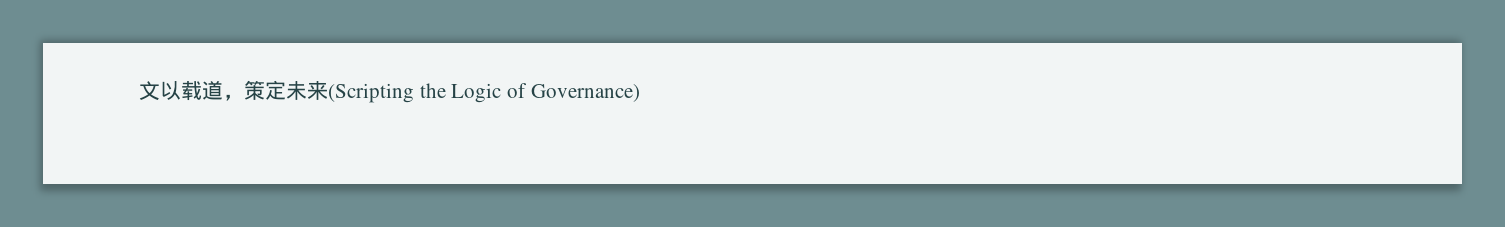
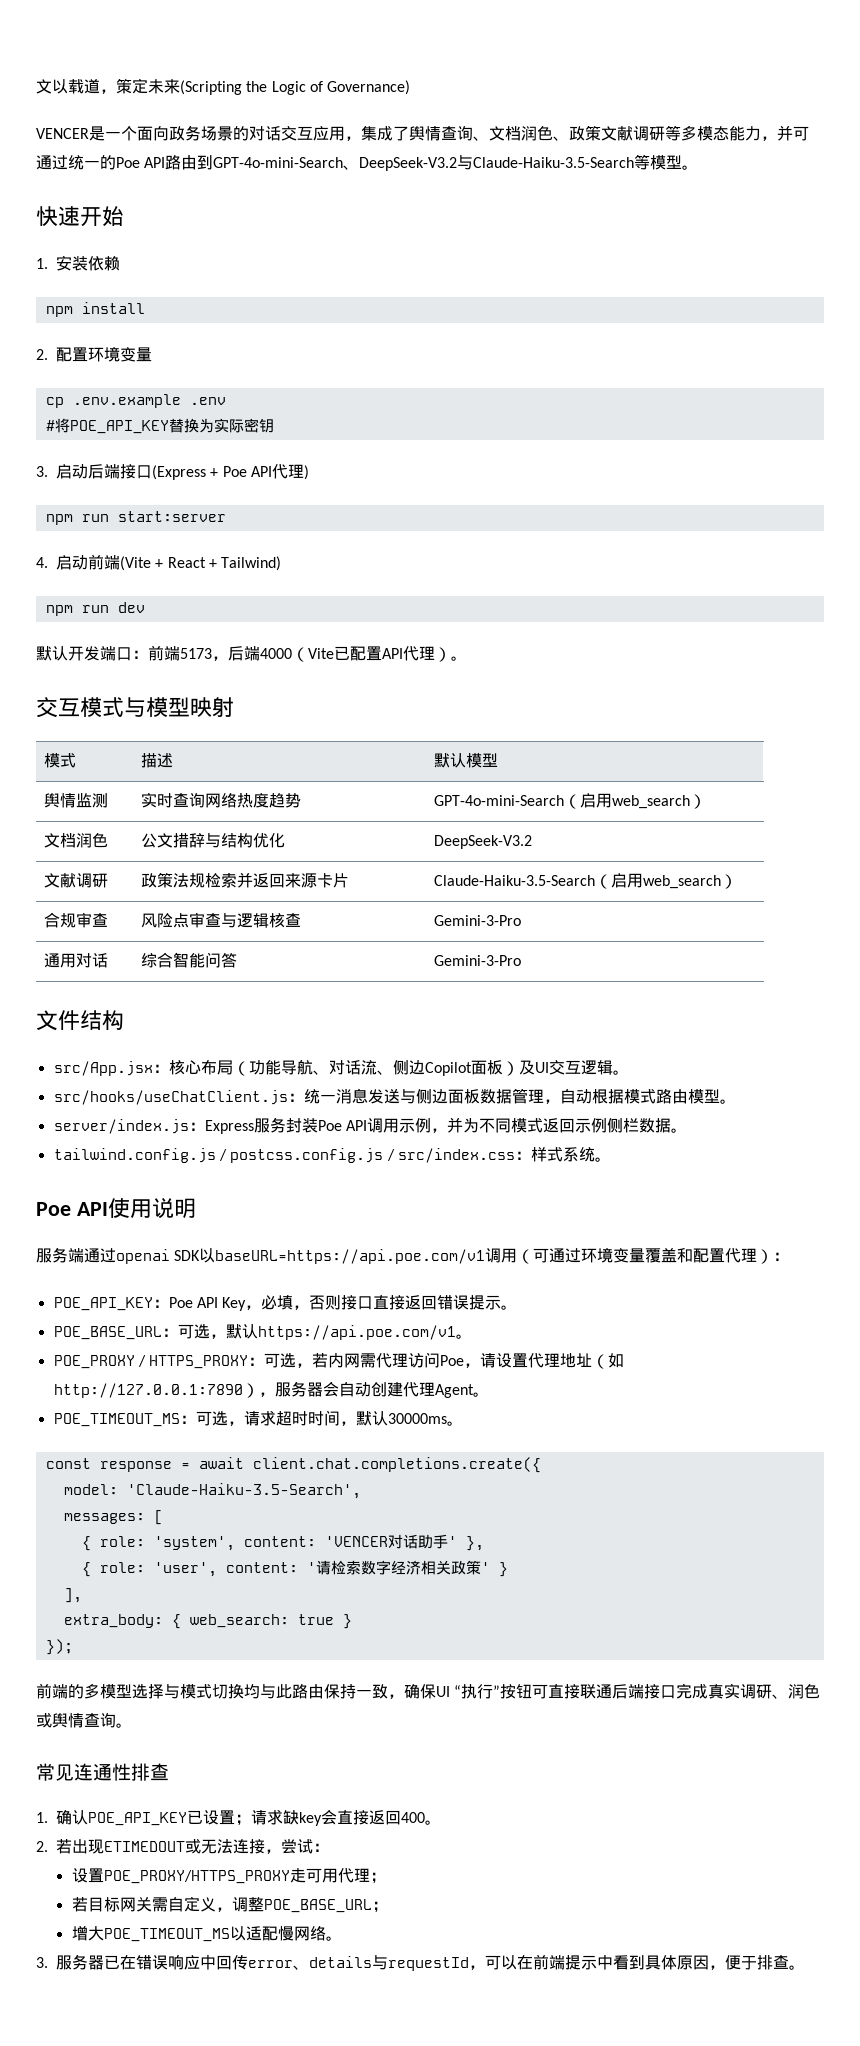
(640, 93) none -> [36,125,809,141] [36,154,699,171] [36,206,124,227] [36,255,120,271] [45,302,145,317] [36,346,152,362] [45,394,226,408] [45,418,274,434] [36,464,309,480] [45,511,226,525] [36,554,282,571] [45,602,145,616] [36,645,467,662] [36,697,234,718] [44,753,77,768] [141,753,174,768] [434,753,499,768] [44,793,109,808] [141,792,302,808] [434,793,707,809] [44,833,109,848] [141,833,286,848] [434,835,533,849] [44,873,109,888] [141,872,350,888] [434,873,738,889] [44,912,109,928] [141,912,302,928] [434,915,522,926] [44,953,109,968] [141,952,238,968] [434,955,522,966] [36,1010,124,1031] [53,1059,629,1076] [53,1088,736,1105] [53,1117,687,1134] [53,1147,611,1163] [36,1198,196,1219] [36,1247,790,1264] [53,1295,518,1311] [53,1324,472,1340] [53,1352,625,1369] [53,1381,489,1398] [53,1410,463,1427] [45,1457,541,1473] [63,1483,361,1499] [63,1510,163,1525] [81,1534,484,1551] [81,1560,508,1577] [63,1588,82,1603] [63,1614,352,1629] [45,1639,73,1655] [36,1683,821,1699] [36,1712,132,1728] [36,1763,169,1781] [36,1809,441,1826] [36,1839,329,1854] [71,1868,386,1884] [71,1896,388,1913] [71,1925,342,1942] [36,1954,805,1971] // VENCER是一个面向政务场景的对话交互应用，集成了舆情查询、文档润色、政策文献调研等多模态能力，并可通过统一的Poe API路由到GPT-4o-mini-Search、DeepSeek-V3.2与Claude-Haiku-3.5-Search等模型。 // 快速开始 // 1.安装依赖 // npm install // 2.配置环境变量 // cp .env.example .env // #将POE_API_KEY替换为实际密钥 // 3.启动后端接口(Express + Poe API代理) // npm run start:server // 4.启动前端(Vite + React + Tailwind) // npm run dev // 默认开发端口：前端5173，后端4000（Vite已配置API代理）。 // 交互模式与模型映射 // 模式 | 描述 | 默认模型 // 舆情监测 | 实时查询网络热度趋势 | GPT-4o-mini-Search（启用web_search） // 文档润色 | 公文措辞与结构优化 | DeepSeek-V3.2 // 文献调研 | 政策法规检索并返回来源卡片 | Claude-Haiku-3.5-Search（启用web_search） // 合规审查 | 风险点审查与逻辑核查 | Gemini-3-Pro // 通用对话 | 综合智能问答 | Gemini-3-Pro // 文件结构 // src/App.jsx：核心布局（功能导航、对话流、侧边Copilot面板）及UI交互逻辑。 // src/hooks/useChatClient.js：统一消息发送与侧边面板数据管理，自动根据模式路由模型。 // server/index.js：Express服务封装Poe API调用示例，并为不同模式返回示例侧栏数据。 // tailwind.config.js / postcss.config.js / src/index.css：样式系统。 // Poe API使用说明 // 服务端通过openai SDK以baseURL=https://api.poe.com/v1调用（可通过环境变量覆盖和配置代理）： // POE_API_KEY：Poe API Key，必填，否则接口直接返回错误提示。 // POE_BASE_URL：可选，默认https://api.poe.com/v1。 // POE_PROXY / HTTPS_PROXY：可选，若内网需代理访问Poe，请设置代理地址（如http://127.0.0.1:7890），服务器会自动创建代理Agent。 // POE_TIMEOUT_MS：可选，请求超时时间，默认30000ms。 // const response = await client.chat.completions.create({ // model: 'Claude-Haiku-3.5-Search', // messages: [ // { role: 'system', content: 'VENCER对话助手' }, // { role: 'user', content: '请检索数字经济相关政策' } // ], // extra_body: { web_search: true } // }); // 前端的多模型选择与模式切换均与此路由保持一致，确保UI “执行”按钮可直接联通后端接口完成真实调研、润色或舆情查询。 // 常见连通性排查 // 1.确认POE_API_KEY已设置；请求缺key会直接返回400。 // 2.若出现ETIMEDOUT或无法连接，尝试： // 设置POE_PROXY/HTTPS_PROXY走可用代理； // 若目标网关需自定义，调整POE_BASE_URL； // 增大POE_TIMEOUT_MS以适配慢网络。 // 3.服务器已在错误响应中回传error、details与requestId，可以在前端提示中看到具体原因，便于排查。

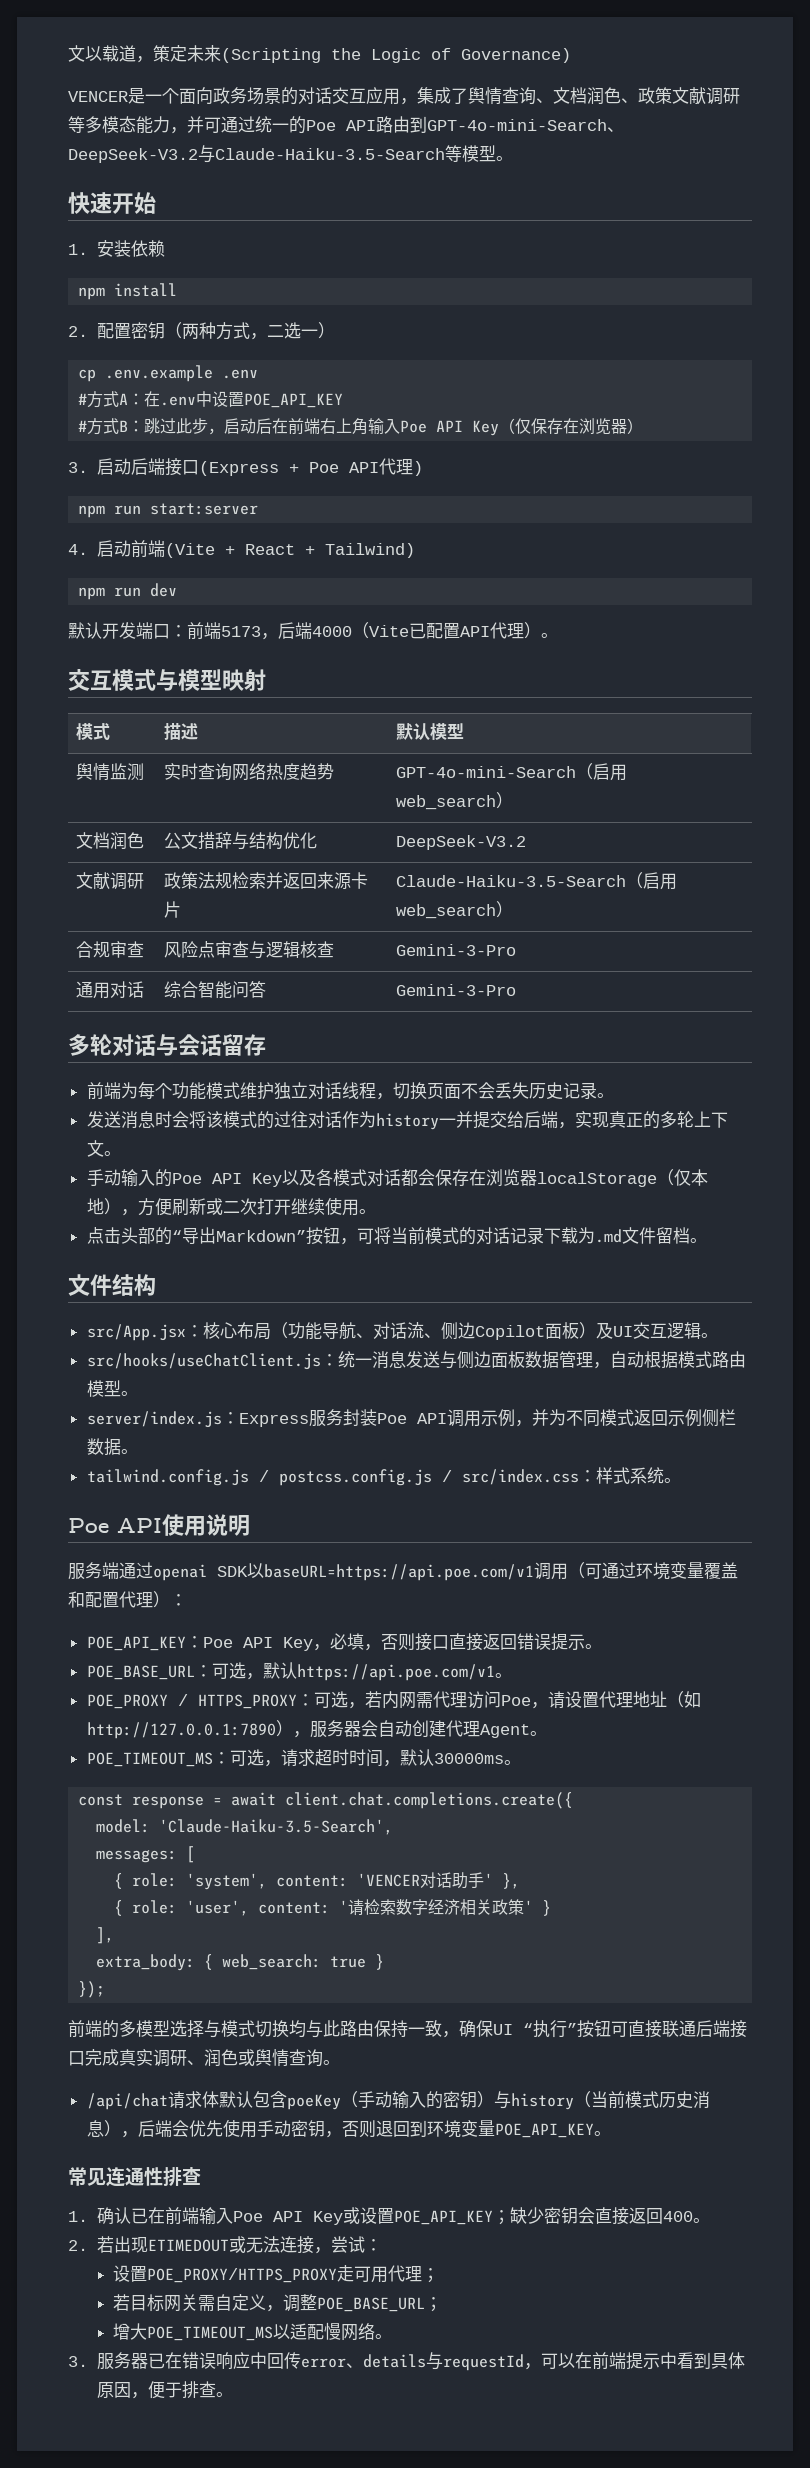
[88,346,152,362] [45,394,226,408] [45,418,274,434] 环境变量 // cp .env.example .env // #将POE_API_KEY替换为实际密钥 -> [130,322,335,340] [78,365,259,382] [78,391,344,408] [78,418,644,436] 密钥（两种方式，二选一） // cp .env.example .env // #方式A：在.env中设置POE_API_KEY // #方式B：跳过此步，启动后在前端右上角输入Poe API Key（仅保存在浏览器）
(522, 960) none -> [68,1034,266,1056] [86,1082,614,1100] [86,1111,728,1130] [86,1140,121,1157] [86,1169,708,1187] [86,1197,376,1216] [86,1227,707,1245] // 多轮对话与会话留存 // 前端为每个功能模式维护独立对话线程，切换页面不会丢失历史记录。 // 发送消息时会将该模式的过往对话作为history一并提交给后端，实现真正的多轮上下文。 // 手动输入的Poe API Key以及各模式对话都会保存在浏览器localStorage（仅本地），方便刷新或二次打开继续使用。 // 点击头部的“导出Markdown”按钮，可将当前模式的对话记录下载为.md文件留档。
(132, 1725) none -> [86,2091,710,2110] [86,2119,611,2138] // /api/chat请求体默认包含poeKey（手动输入的密钥）与history（当前模式历史消息），后端会优先使用手动密钥，否则退回到环境变量POE_API_KEY。
[88,1809,322,1826] POE_API_KEY已设置；请求缺key -> [130,2207,578,2225] 已在前端输入Poe API Key或设置POE_API_KEY；缺少密钥

